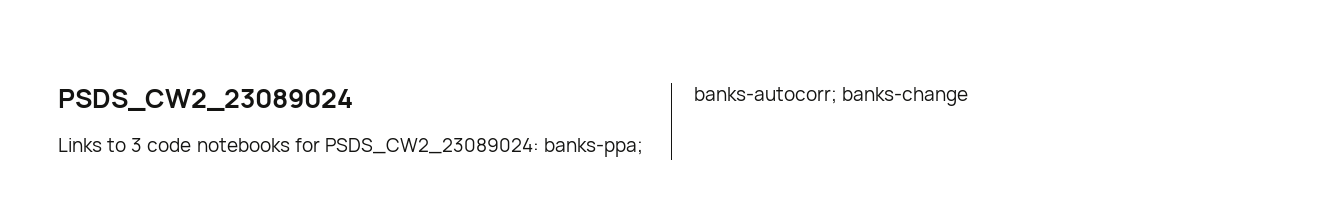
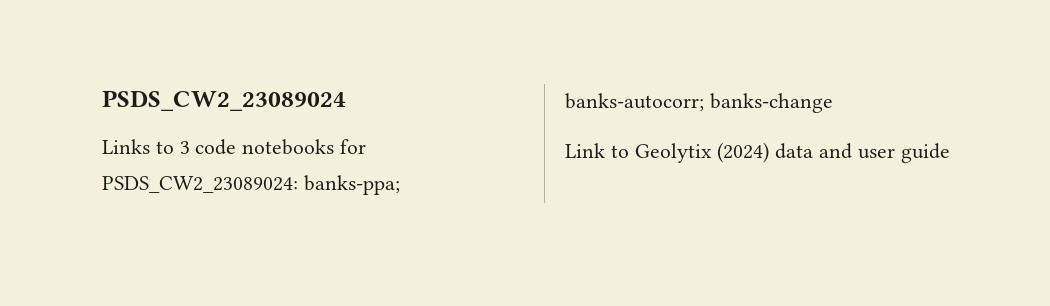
(969, 96) none -> [565,142,950,163] // Link to Geolytix (2024) data and user guide

